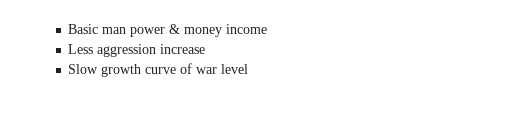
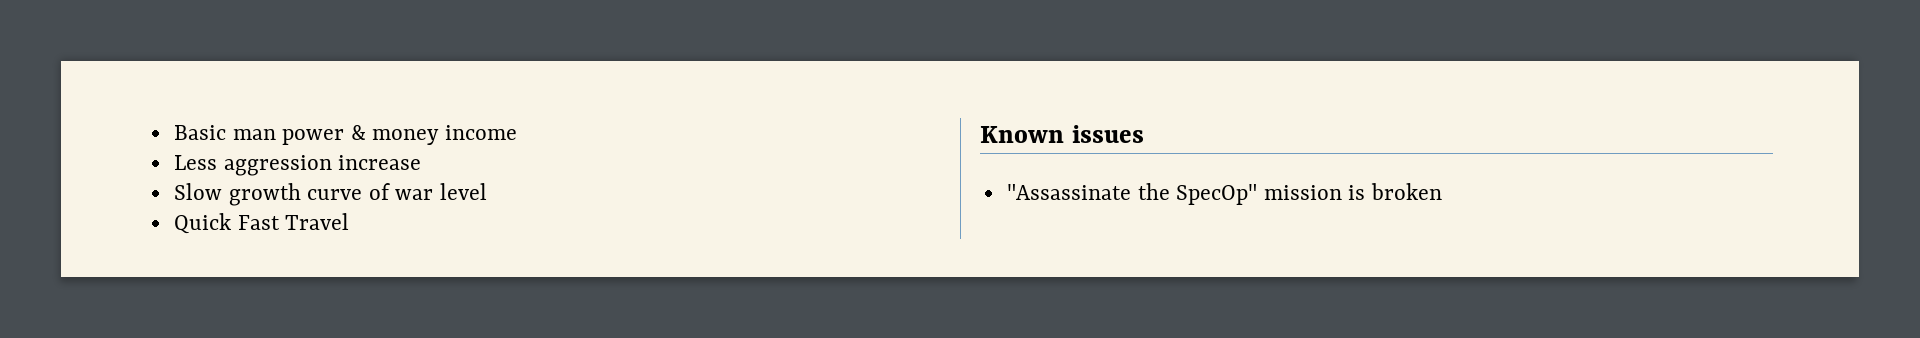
(249, 69) none -> [173,213,350,234] [980,125,1144,143] [1006,183,1443,205] // Quick Fast Travel // Known issues // "Assassinate the SpecOp" mission is broken

